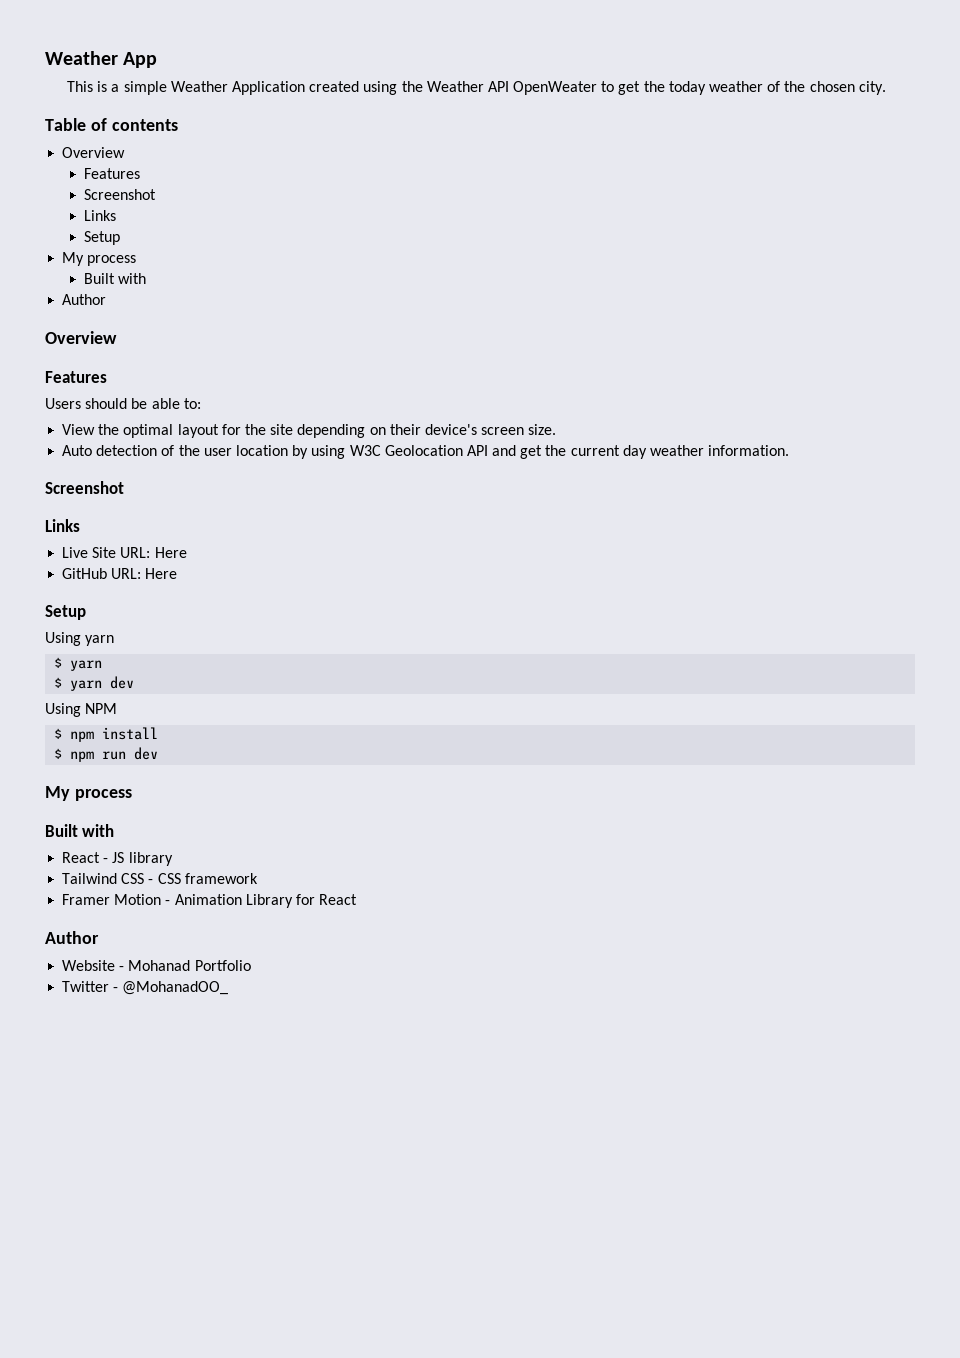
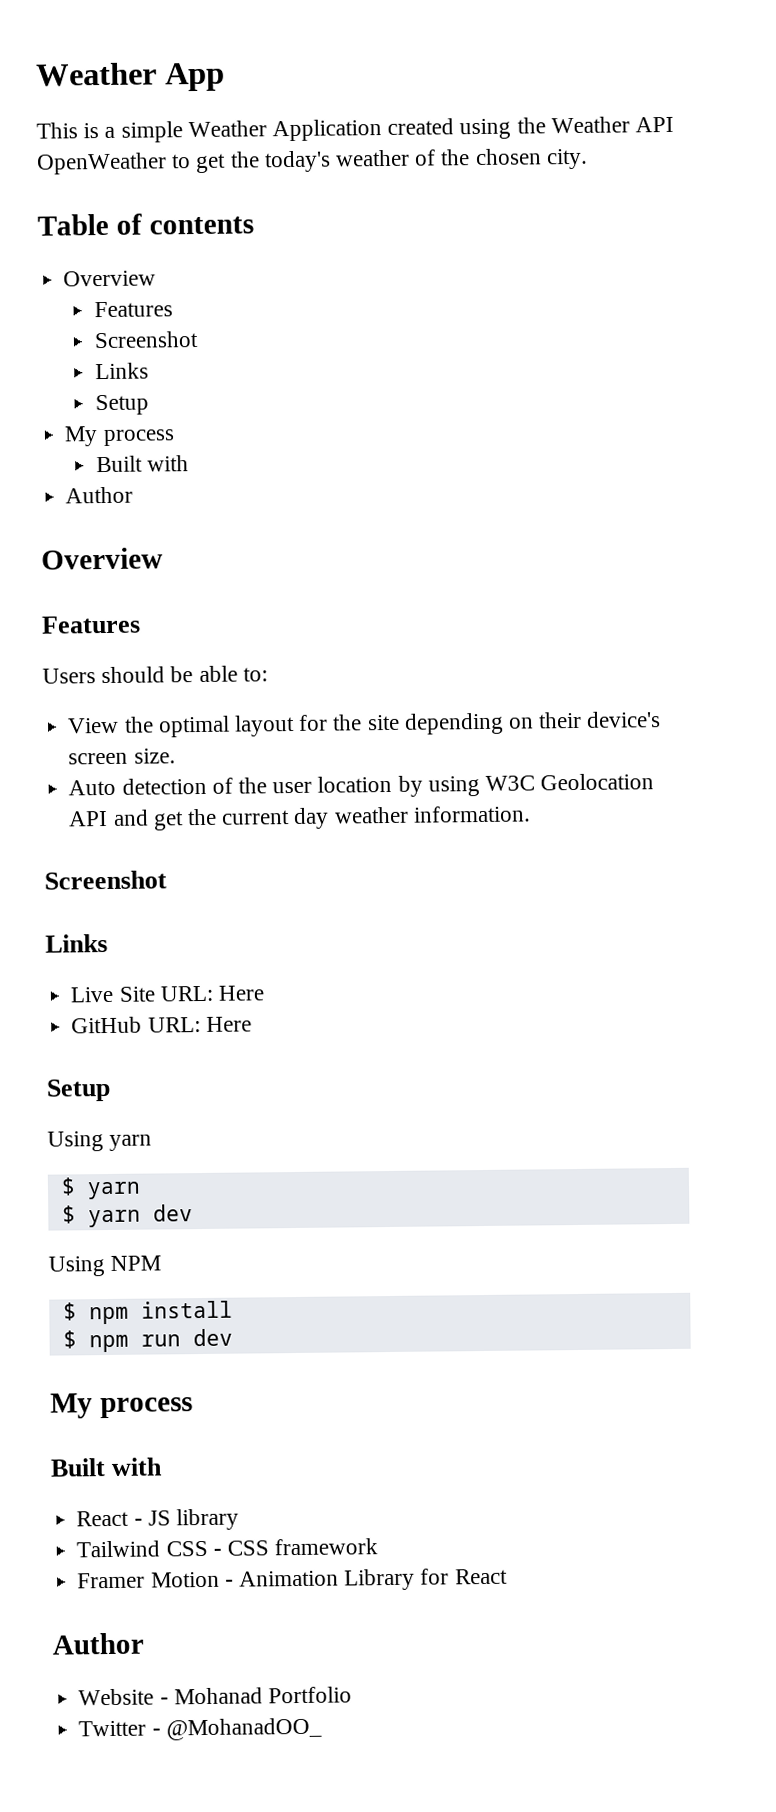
[513,81,598,95] OpenWeater -> [36,152,167,175] OpenWeather
[668,81,706,95] today -> [263,150,331,173] today's

